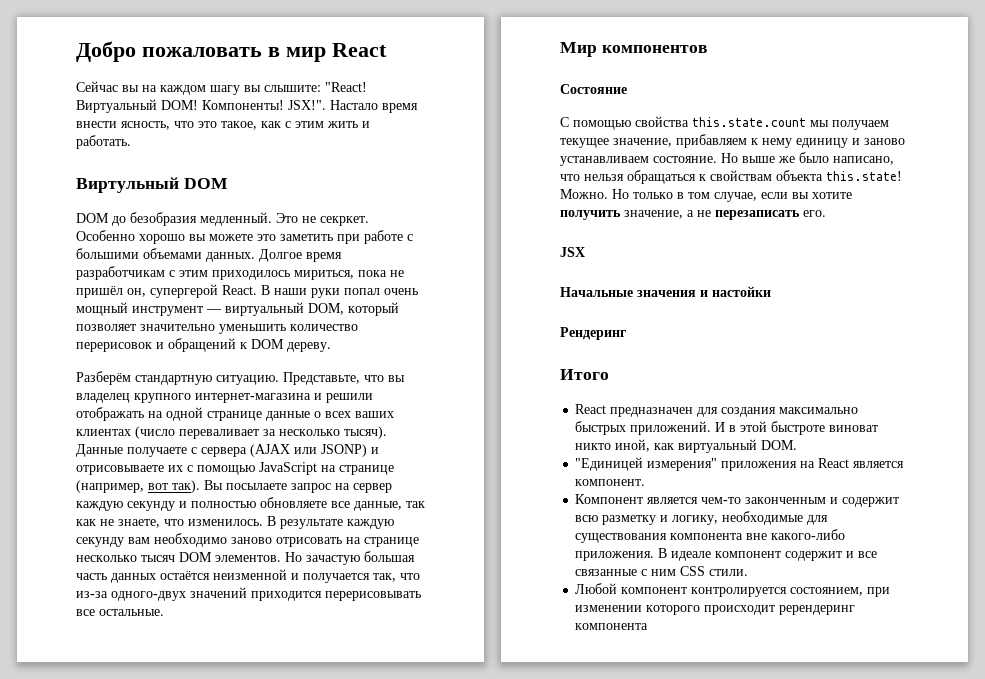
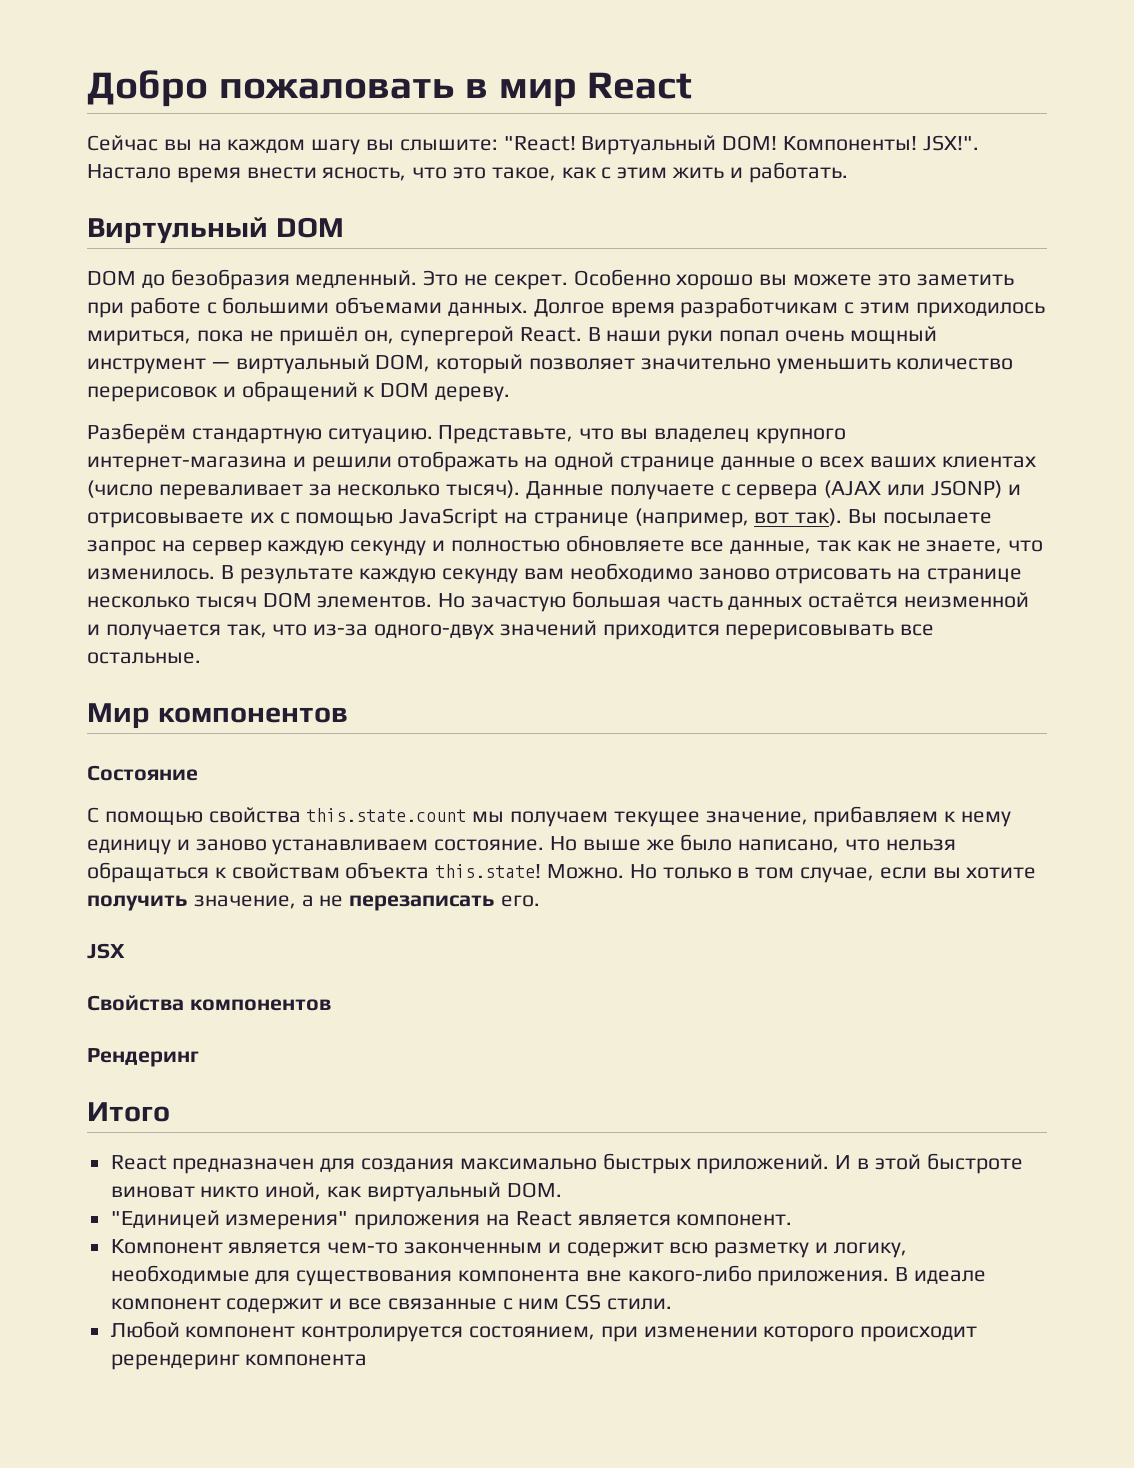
[320,216,369,226] секркет. -> [493,274,568,290] секрет.
[560,286,771,297] Начальные значения и настойки -> [87,995,331,1011] Свойства компонентов

